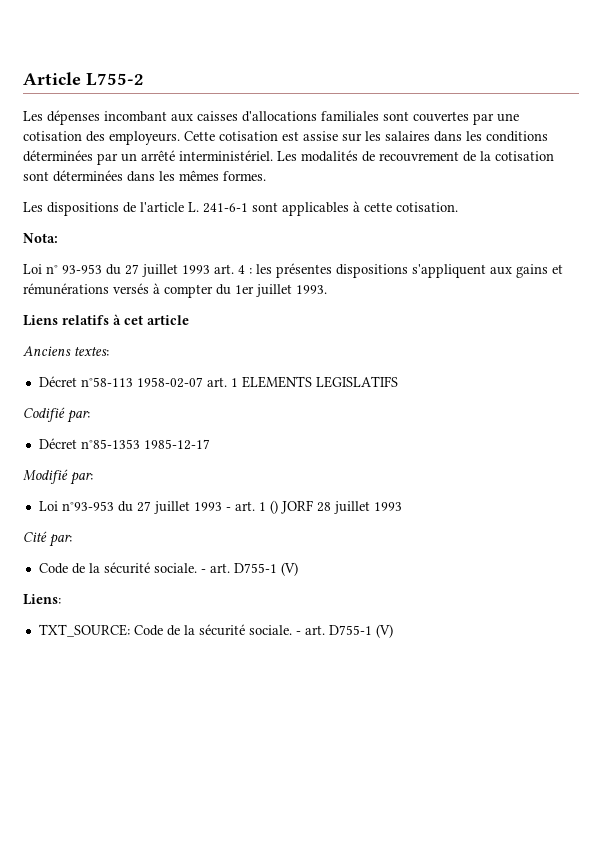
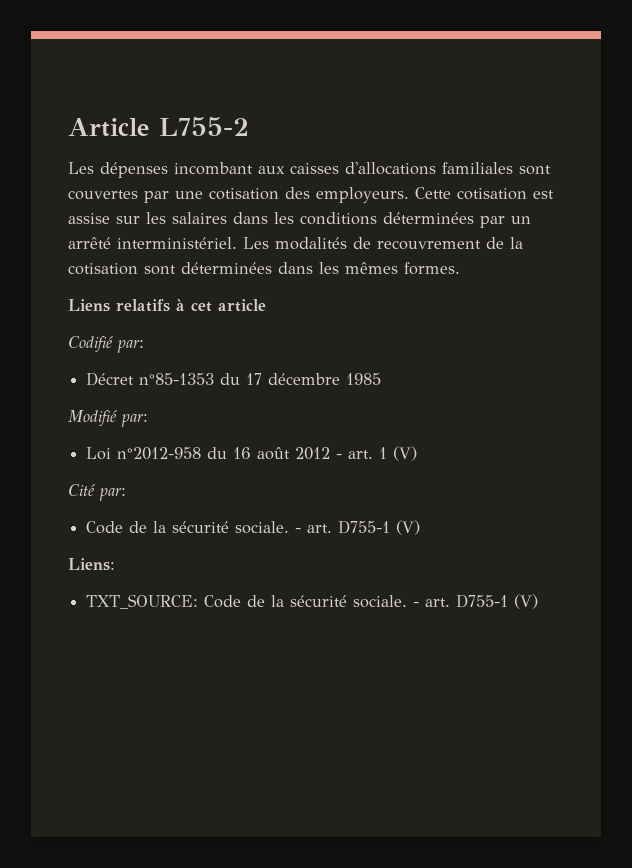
[23,201,458,216] [23,233,58,243] [23,263,563,278] [23,283,327,298] // Les dispositions de l'article L. 241-6-1 sont applicables à cette cotisation. // Nota: // Loi n° 93-953 du 27 juillet 1993 art. 4 : les présentes dispositions s'appliquent aux gains et rémunérations versés à compter du 1er juillet 1993. -> (460, 268) none
[23,346,109,356] [38,376,398,388] // Anciens textes: // Décret n°58-113 1958-02-07 art. 1 ELEMENTS LEGISLATIFS -> (266, 305) none
[143,439,210,450] 1985-12-17 -> [220,373,382,385] du 17 décembre 1985
[61,500,402,514] n°93-953 du 27 juillet 1993 - art. 1 () JORF 28 juillet 1993 -> [117,446,418,461] n°2012-958 du 16 août 2012 - art. 1 (V)

